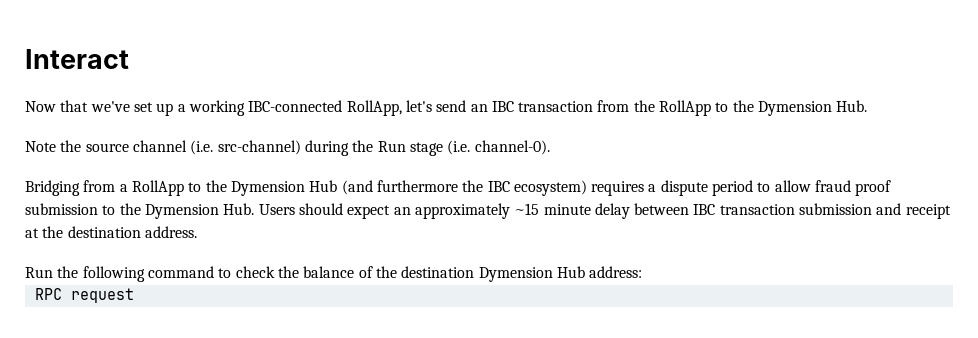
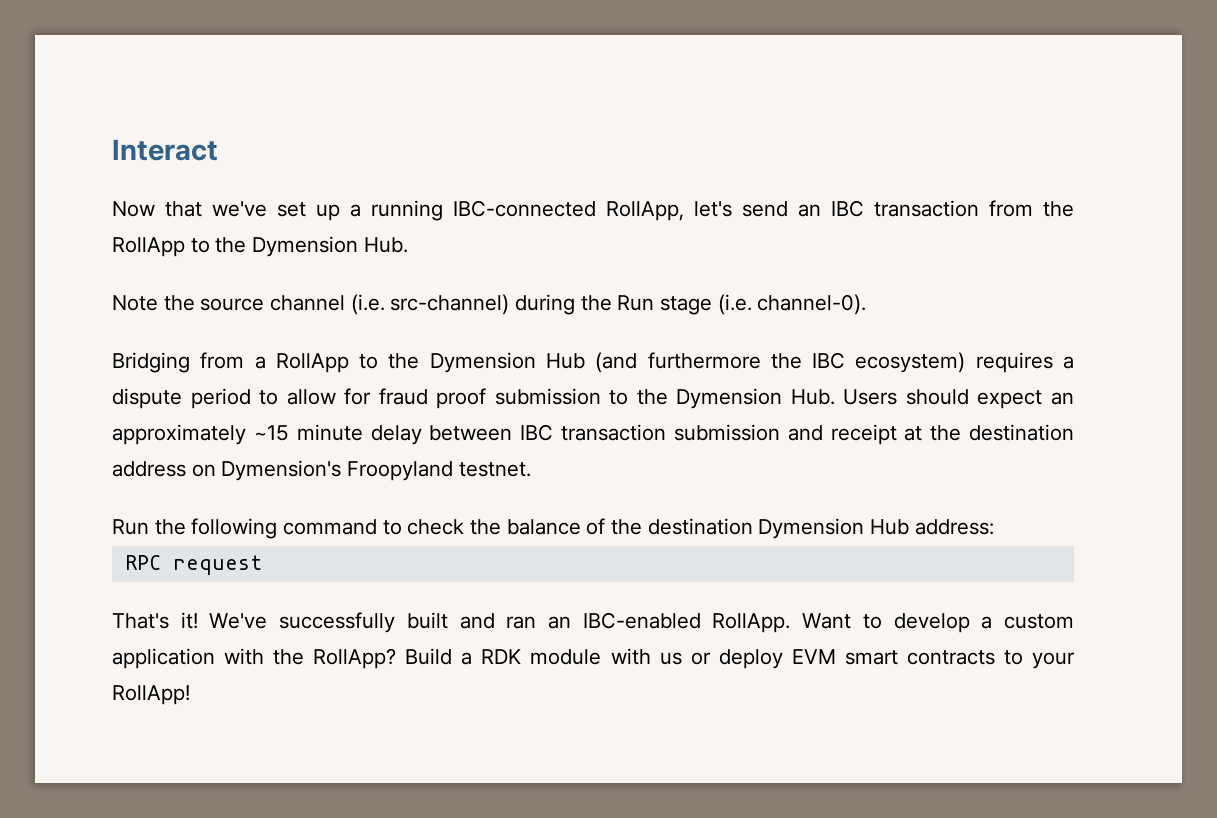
[188,100,245,116] working -> [371,200,443,221] running
(811, 186) none -> [344,388,372,405] for
[144,226,197,238] address. -> [112,460,531,481] address on Dymension's Froopyland testnet.
(134, 295) none -> [112,612,1074,633] [112,648,1075,669] [112,685,190,705] // That's it! We've successfully built and ran an IBC-enabled RollApp. Want to develop a custom application with the RollApp? Build a RDK module with us or deploy EVM smart contracts to your RollApp!

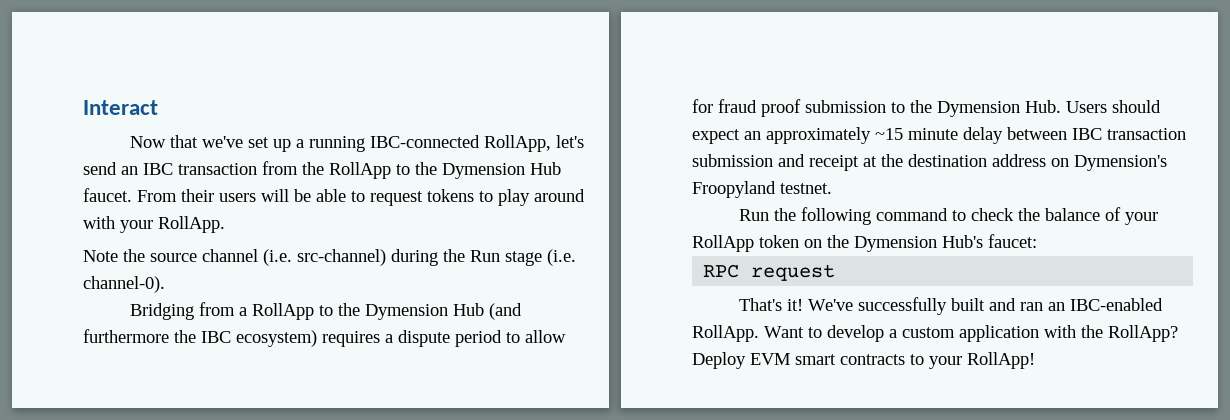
[363,237,408,253] Hub. -> [530,162,561,175] [83,188,585,206] [83,216,225,233] Hub faucet. From their users will be able to request tokens to play around with your RollApp.
[611,518,994,539] the destination Dymension Hub address: -> [1124,212,1158,225] [692,234,1037,252] your RollApp token on the Dymension Hub's faucet:
[405,648,783,669] Build a RDK module with us or deploy -> [692,352,746,369] Deploy

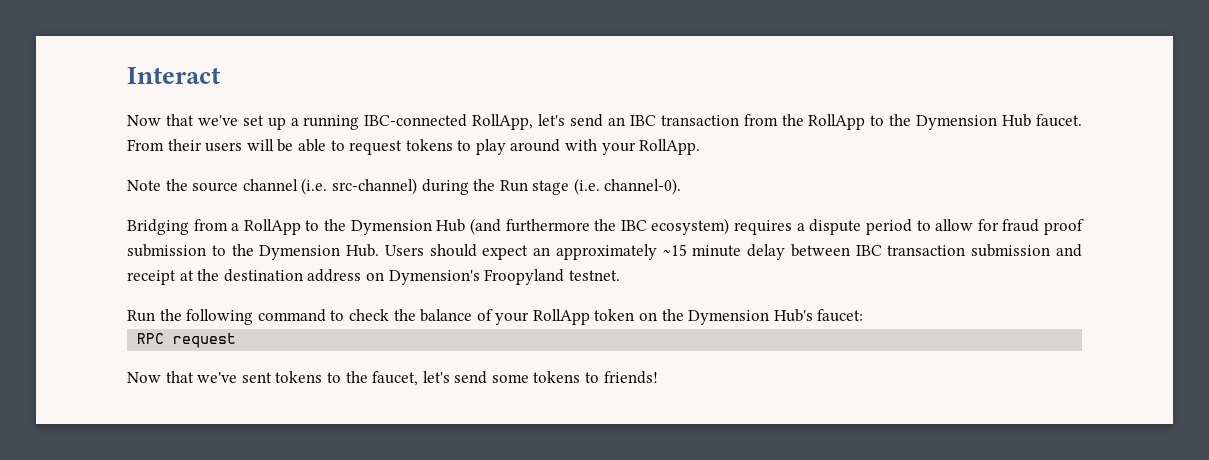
[738,297,1163,315] [692,325,1178,342] [692,352,1035,369] That's it! We've successfully built and ran an IBC-enabled RollApp. Want to develop a custom application with the RollApp? Deploy EVM smart contracts to your RollApp! -> [127,371,658,386] Now that we've sent tokens to the faucet, let's send some tokens to friends!

